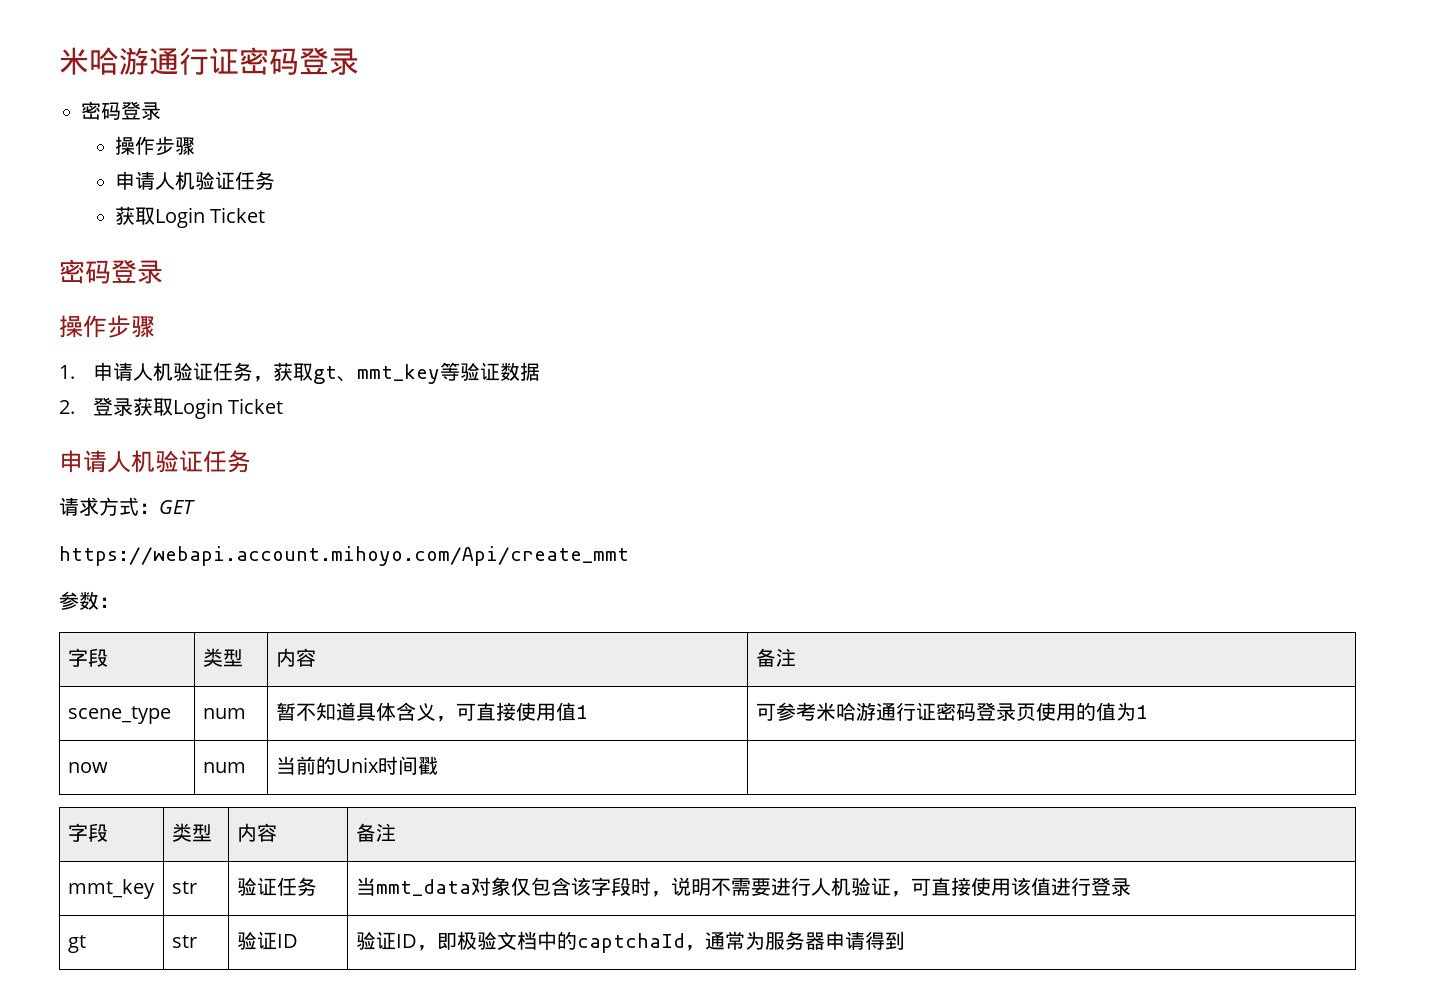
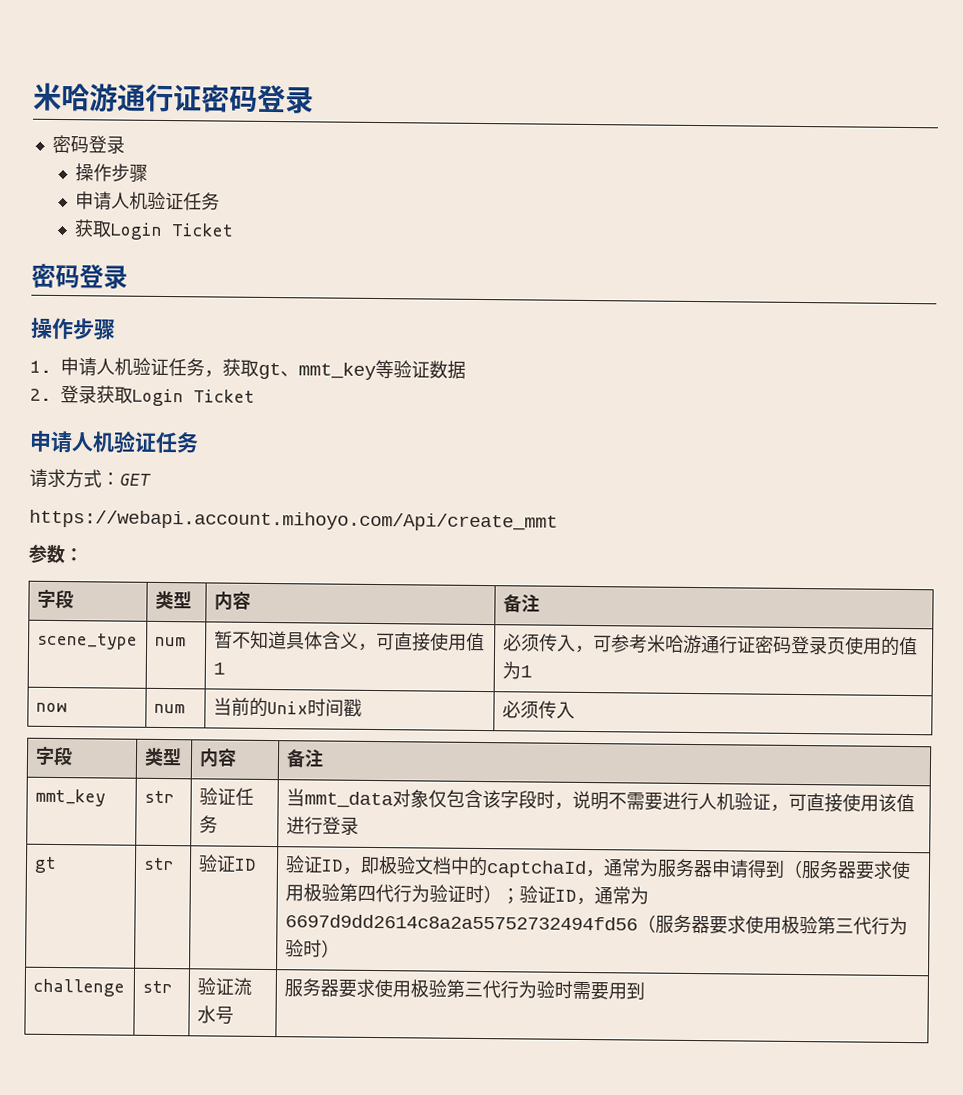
(588, 712) none -> [502,633,594,654] 必须传入，
(438, 765) none -> [501,700,575,719] 必须传入
(905, 940) none -> [782,859,911,880] [284,883,649,906] [284,914,908,936] [284,939,340,958] [32,978,125,997] [141,980,173,994] [196,977,252,996] [196,1005,234,1025] [283,978,645,1001] （服务器要求使用极验第四代行为验证时）；验证ID，通常为6697d9dd2614c8a2a55752732494fd56（服务器要求使用极验第三代行为验时） // challenge | str | 验证流水号 | 服务器要求使用极验第三代行为验时需要用到

